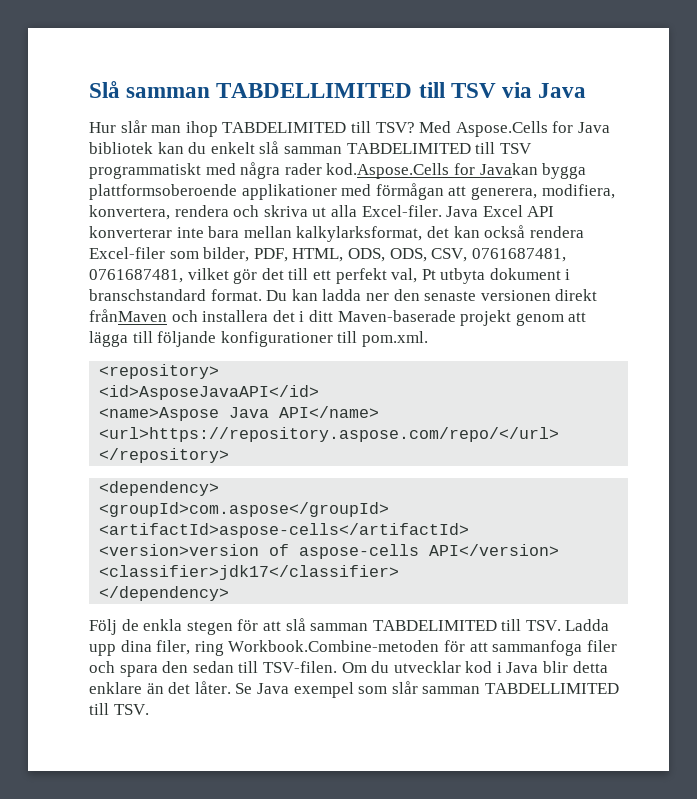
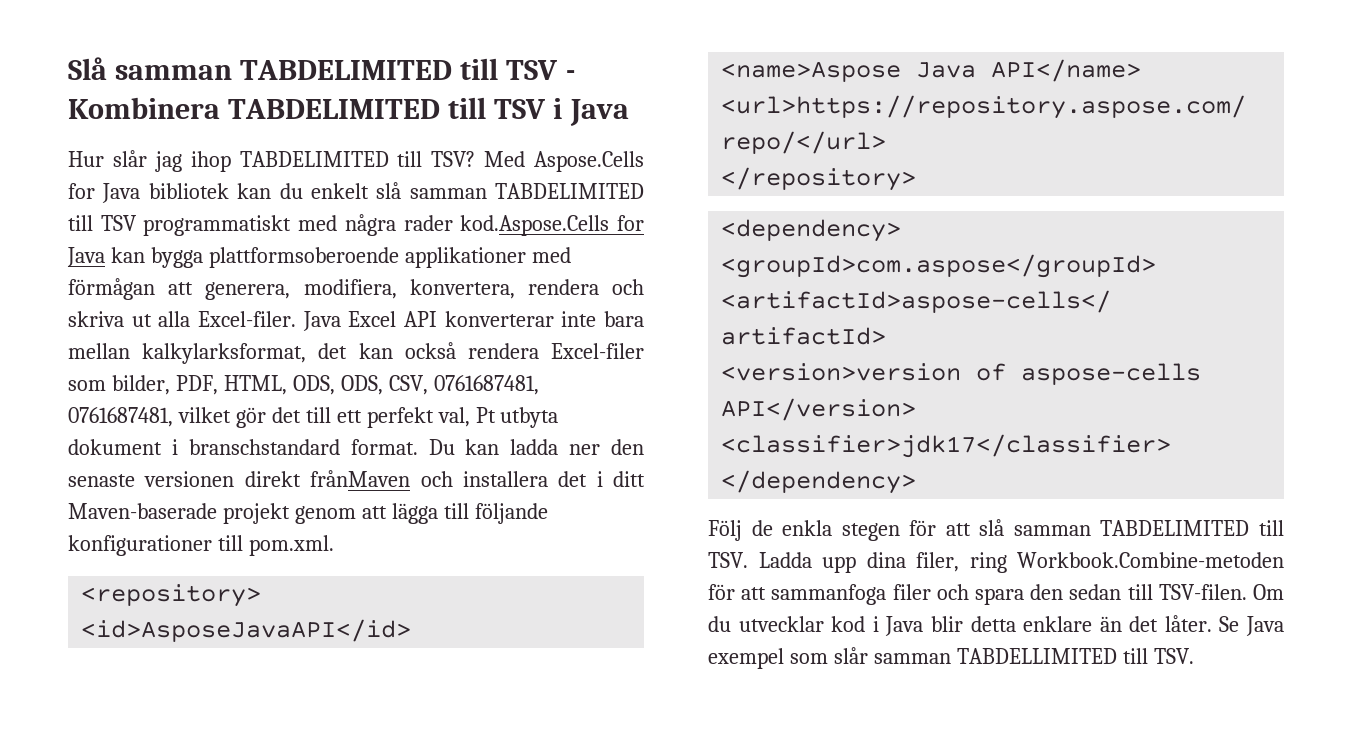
[216,82,533,98] TABDELLIMITED till TSV via -> [240,58,575,80] [68,97,563,119] TABDELIMITED till TSV - Kombinera TABDELIMITED till TSV i
[151,125,182,133] man -> [154,151,182,172] jag
[479,163,538,175] Javakan -> [67,247,145,267] Java kan

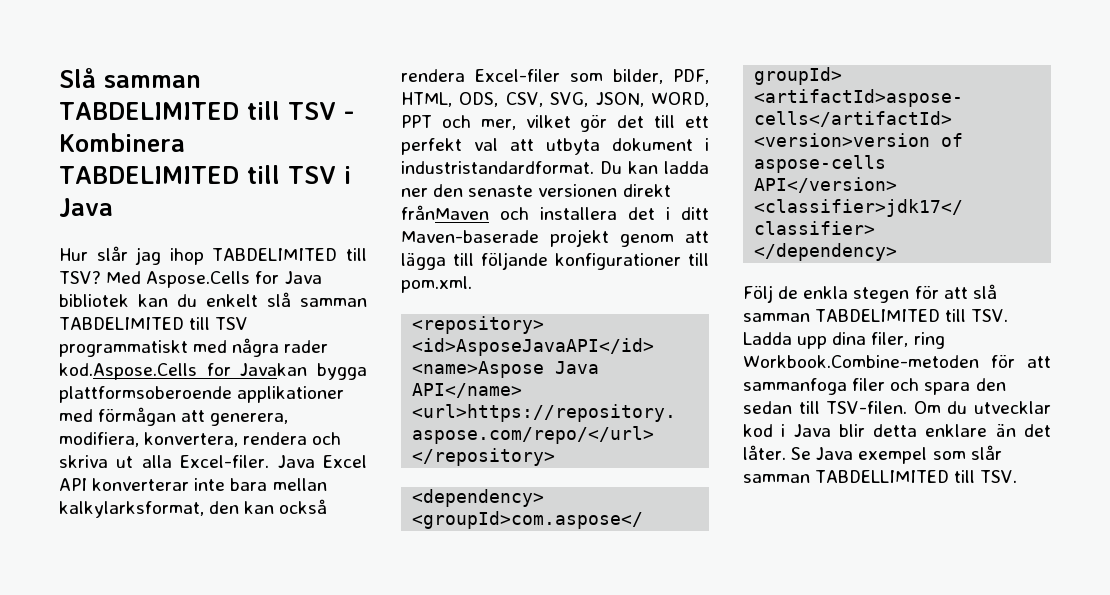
[67,247,145,267] Java kan -> [240,363,308,376] Javakan
[318,343,348,359] det -> [209,501,240,514] den
[340,375,539,395] [68,407,173,427] ODS, CSV, 0761687481, 0761687481, -> [505,92,709,107] [401,115,516,130] CSV, SVG, JSON, WORD, PPT och mer,
[437,407,496,427] val, Pt -> [474,138,534,151] val att
[188,439,418,455] branschstandard format. -> [401,161,594,174] industristandardformat.

